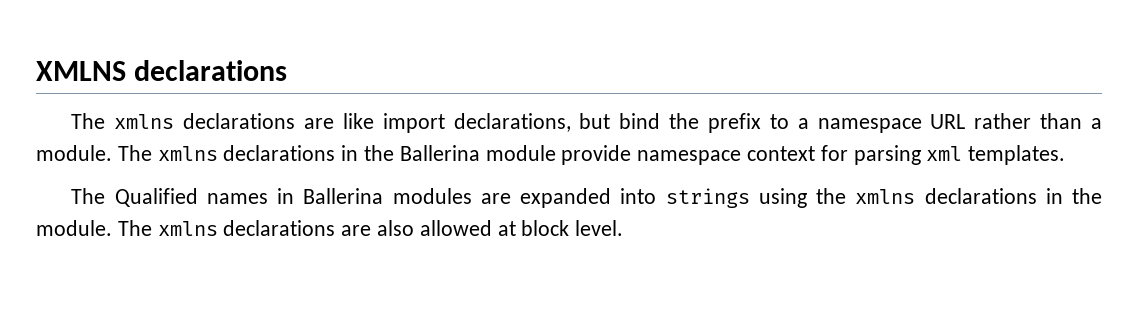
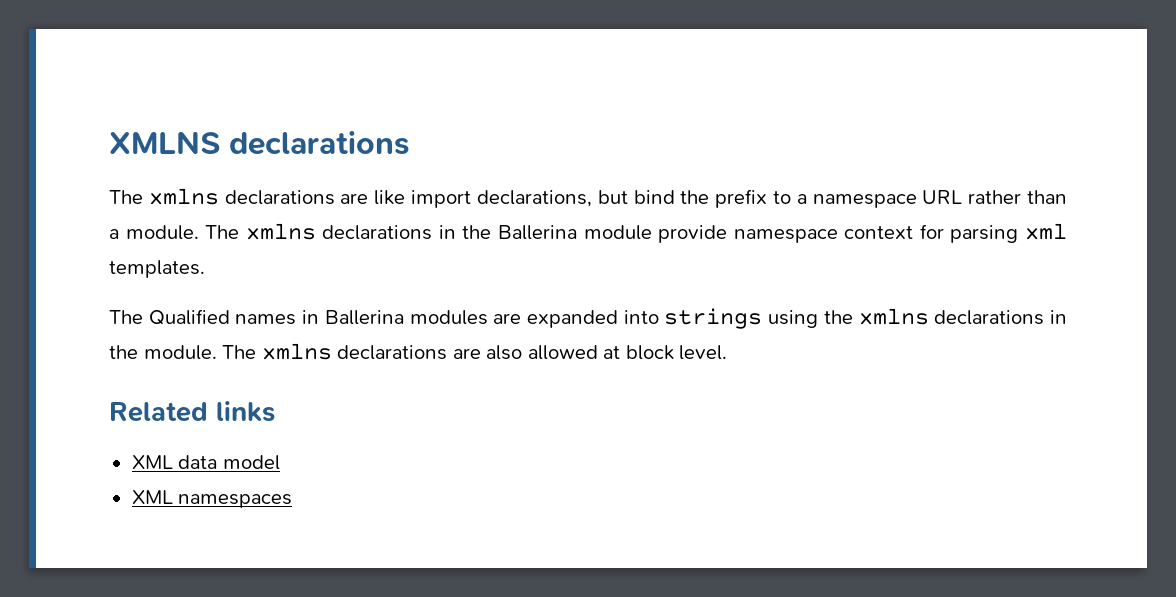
(624, 228) none -> [109,401,275,422] [131,455,280,470] [131,490,293,508] // Related links // XML data model // XML namespaces

